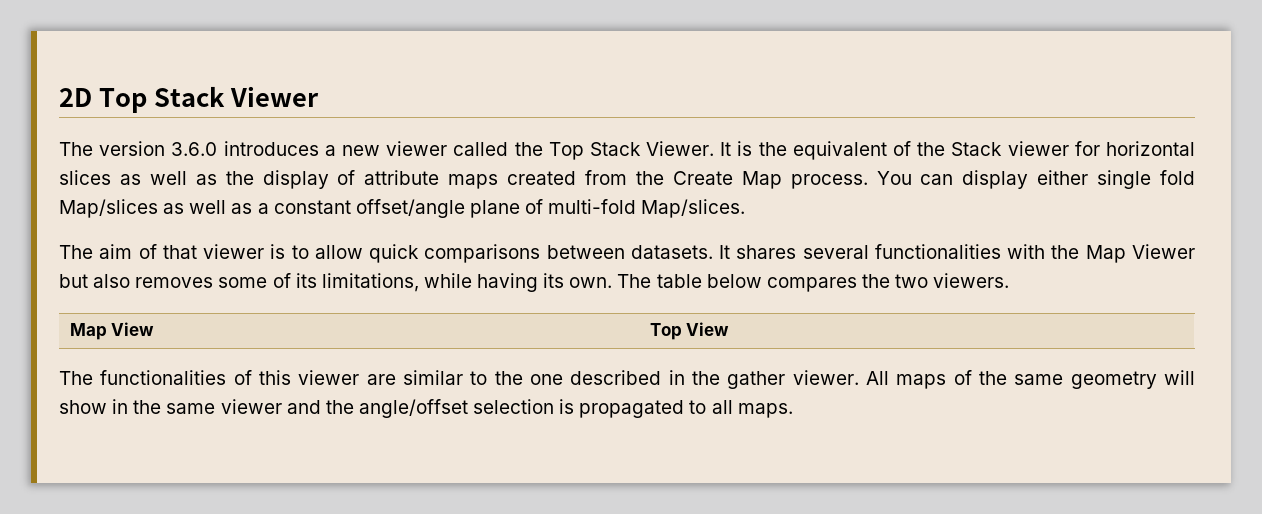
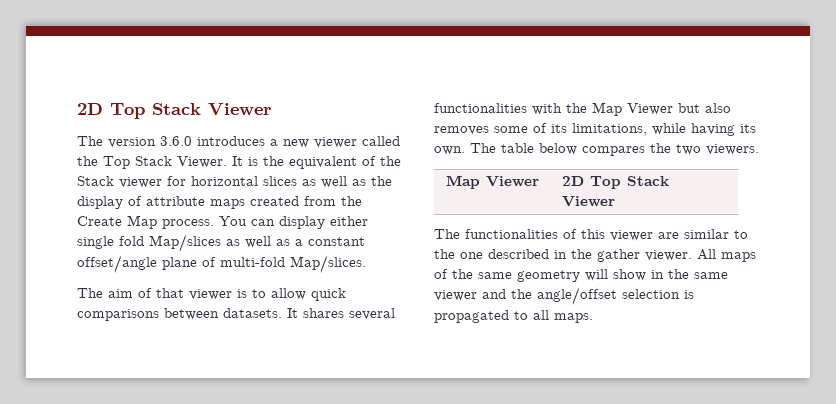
[111,322,155,336] [649,322,730,340] View | Top View -> [485,176,539,187] [561,176,669,189] [561,196,615,207] Viewer | 2D Top Stack Viewer

